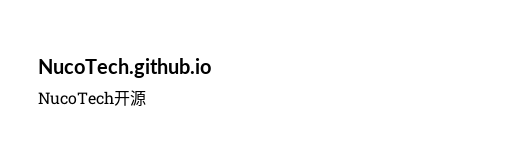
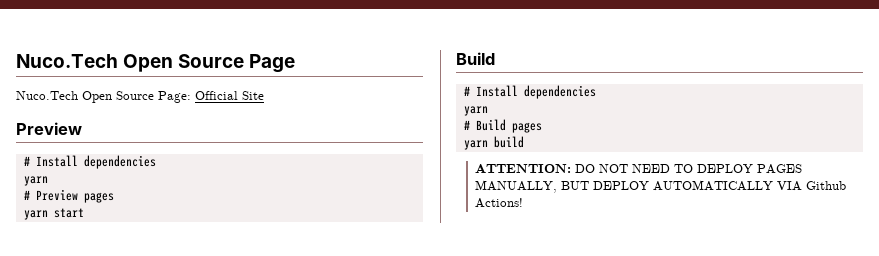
[38,58,211,78] [38,90,146,107] NucoTech.github.io // NucoTech开源 -> [16,54,296,73] [16,91,264,103] [16,122,82,135] [23,155,156,169] [23,176,48,186] [23,189,114,203] [23,208,84,220] [456,52,495,65] [463,85,596,99] [463,106,488,116] [463,119,542,133] [463,136,524,150] [474,164,802,174] [474,180,846,193] [474,198,523,208] Nuco.Tech Open Source Page // Nuco.Tech Open Source Page: Official Site // Preview // # Install dependencies // yarn // # Preview pages // yarn start // Build // # Install dependencies // yarn // # Build pages // yarn build // ATTENTION: DO NOT NEED TO DEPLOY PAGES MANUALLY, BUT DEPLOY AUTOMATICALLY VIA Github Actions!

